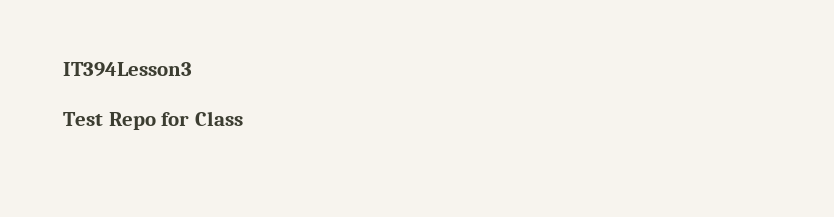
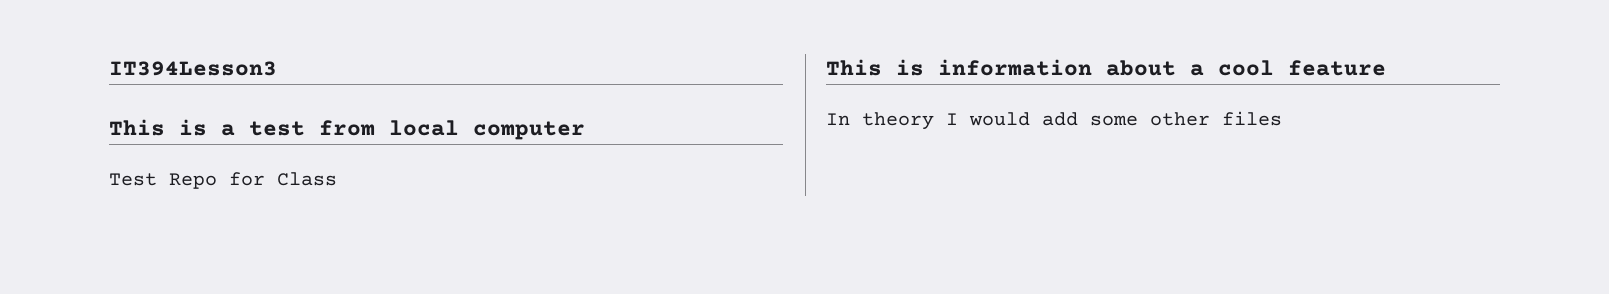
[63,111,243,130] Test Repo for Class -> [109,119,585,140] [109,172,337,189] [826,59,1386,76] [826,111,1282,130] This is a test from local computer // Test Repo for Class // This is information about a cool feature // In theory I would add some other files

